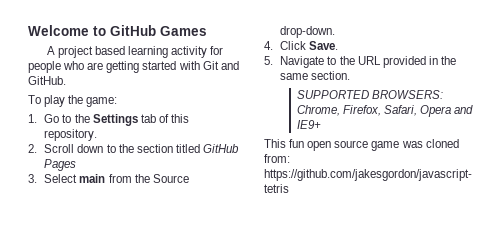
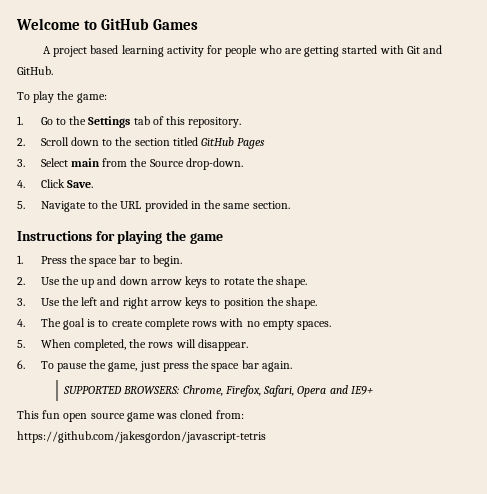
(351, 75) none -> [17,230,223,244] [17,255,182,267] [17,276,308,288] [17,297,318,309] [17,318,332,330] [17,339,248,351] [17,360,292,372] // Instructions for playing the game // 1. Press the space bar to begin. // 2. Use the up and down arrow keys to rotate the shape. // 3. Use the left and right arrow keys to position the shape. // 4. The goal is to create complete rows with no empty spaces. // 5. When completed, the rows will disappear. // 6. To pause the game, just press the space bar again.

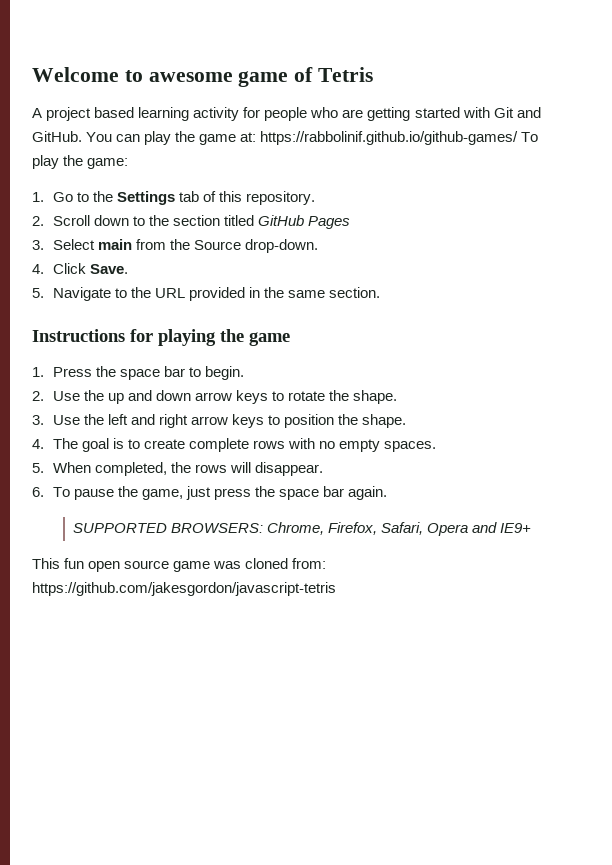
[101,18,199,30] GitHub Games -> [148,67,374,87] awesome game of Tetris
(53, 70) // -> [86,131,519,145] You can play the game at: https://rabbolinif.github.io/github-games/

